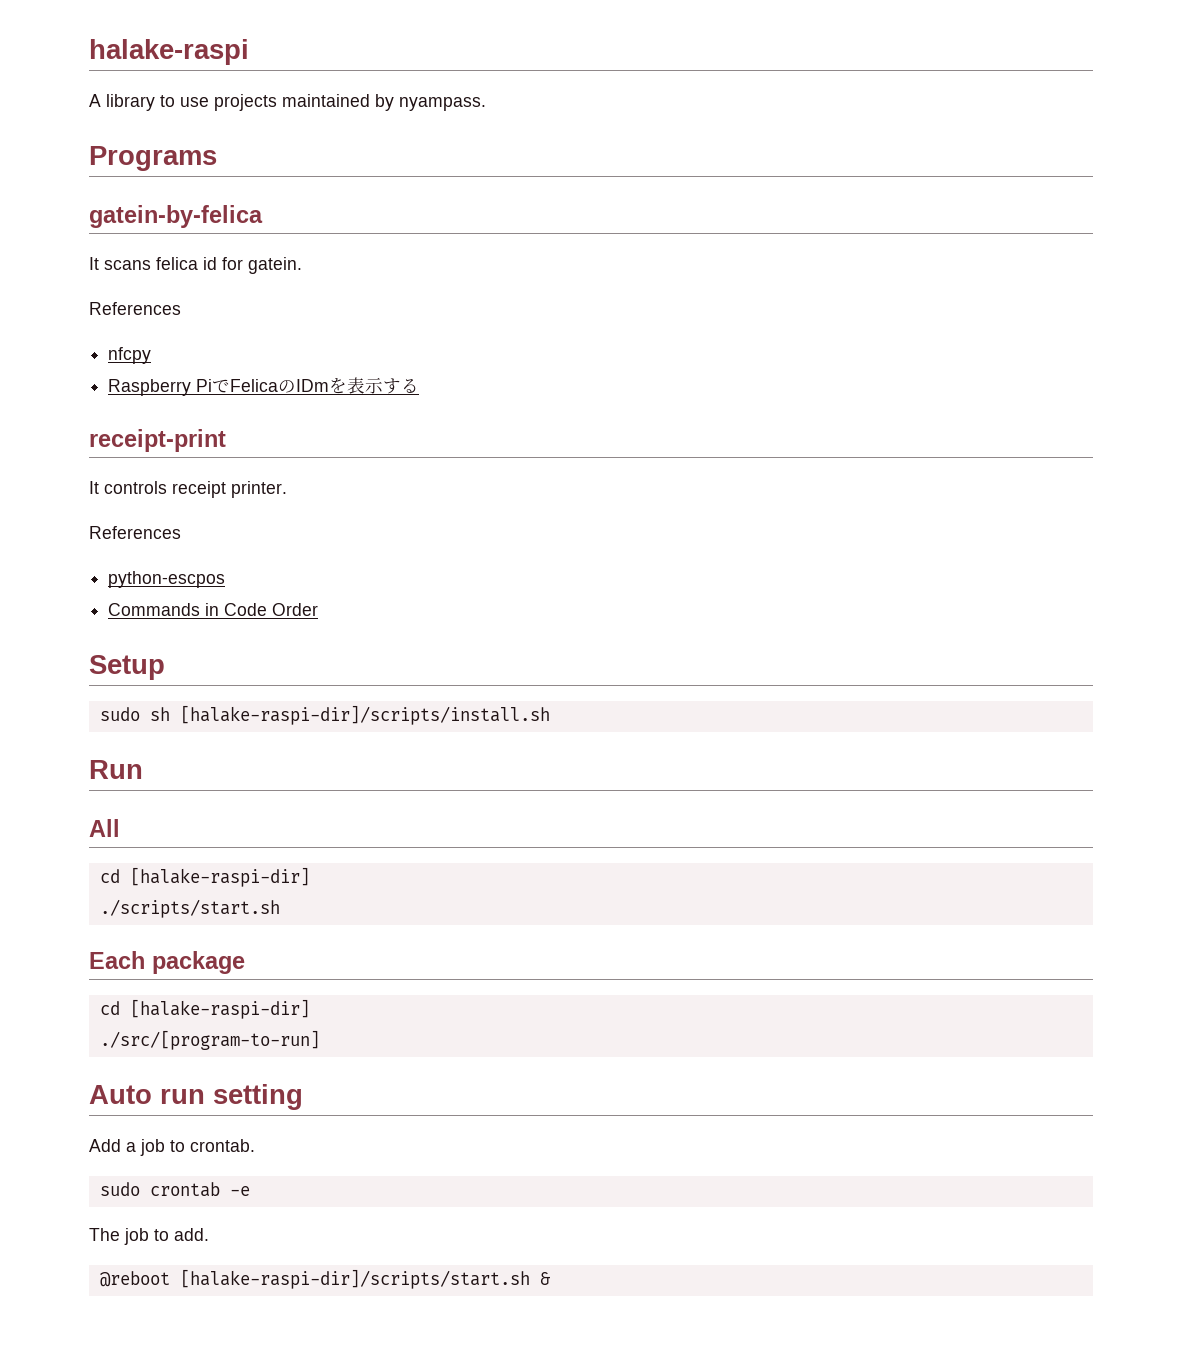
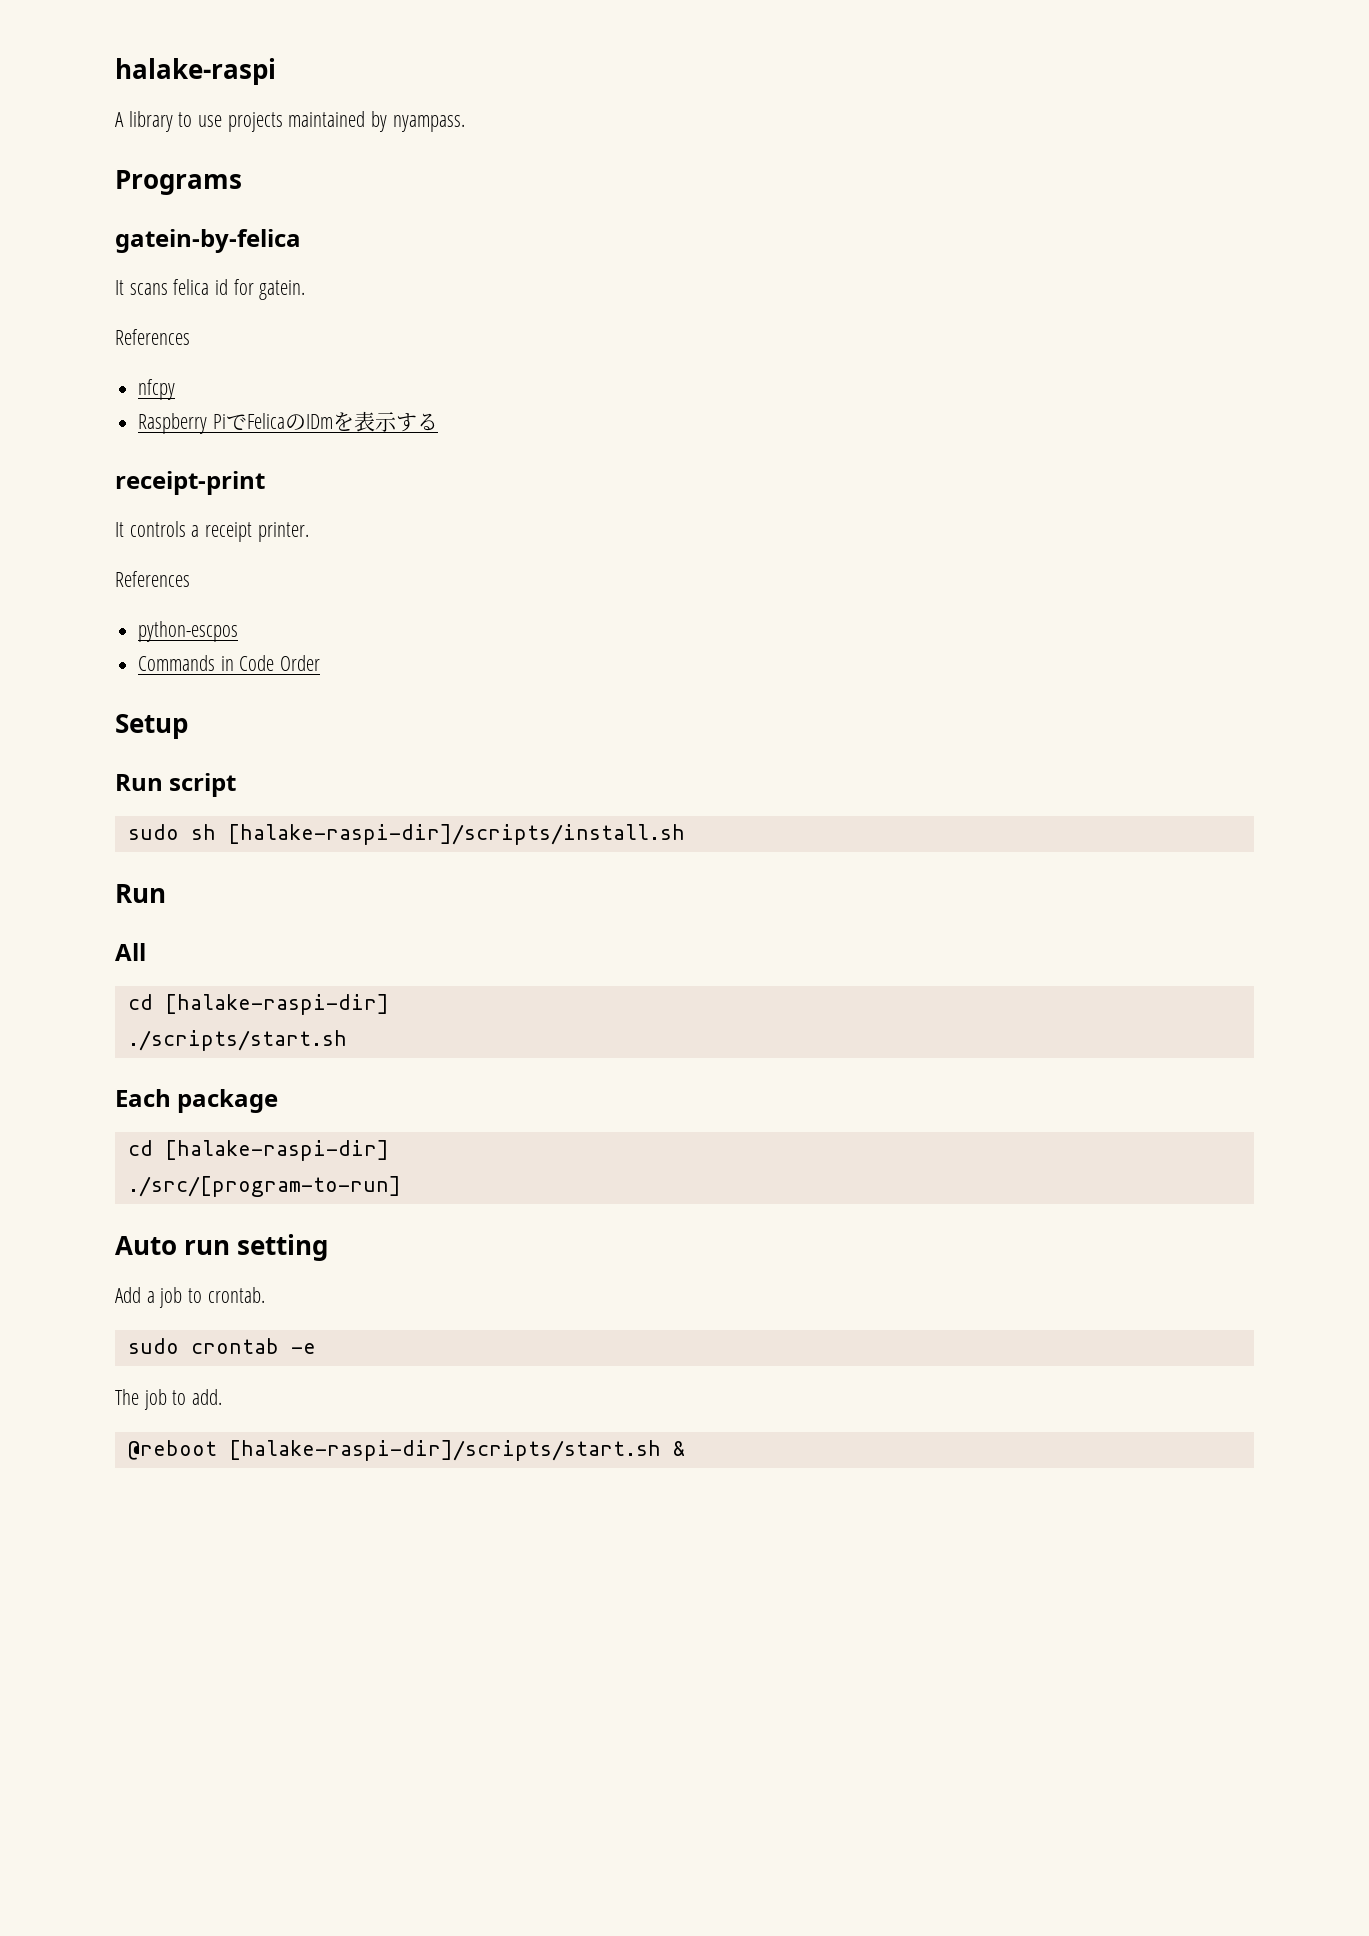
(167, 487) none -> [191,525,200,537] a
(165, 667) none -> [115,773,237,797] // Run script

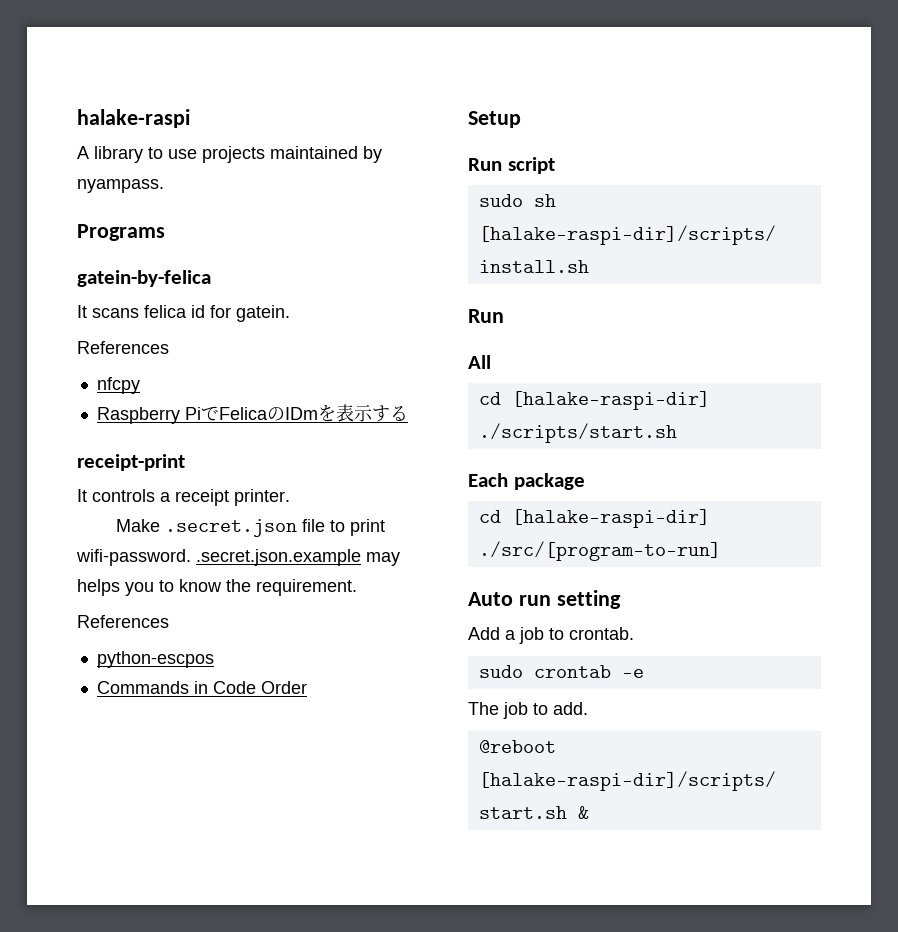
(309, 532) none -> [115,519,385,537] [76,549,400,566] [77,579,357,596] // Make .secret.json file to print wifi-password. .secret.json.example may helps you to know the requirement.

